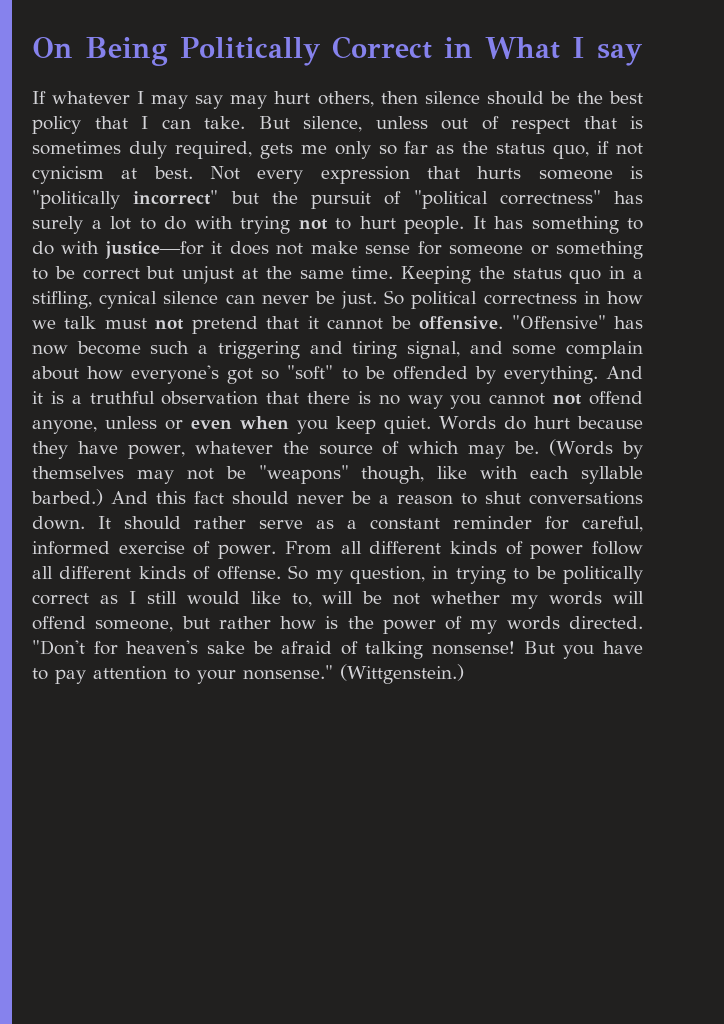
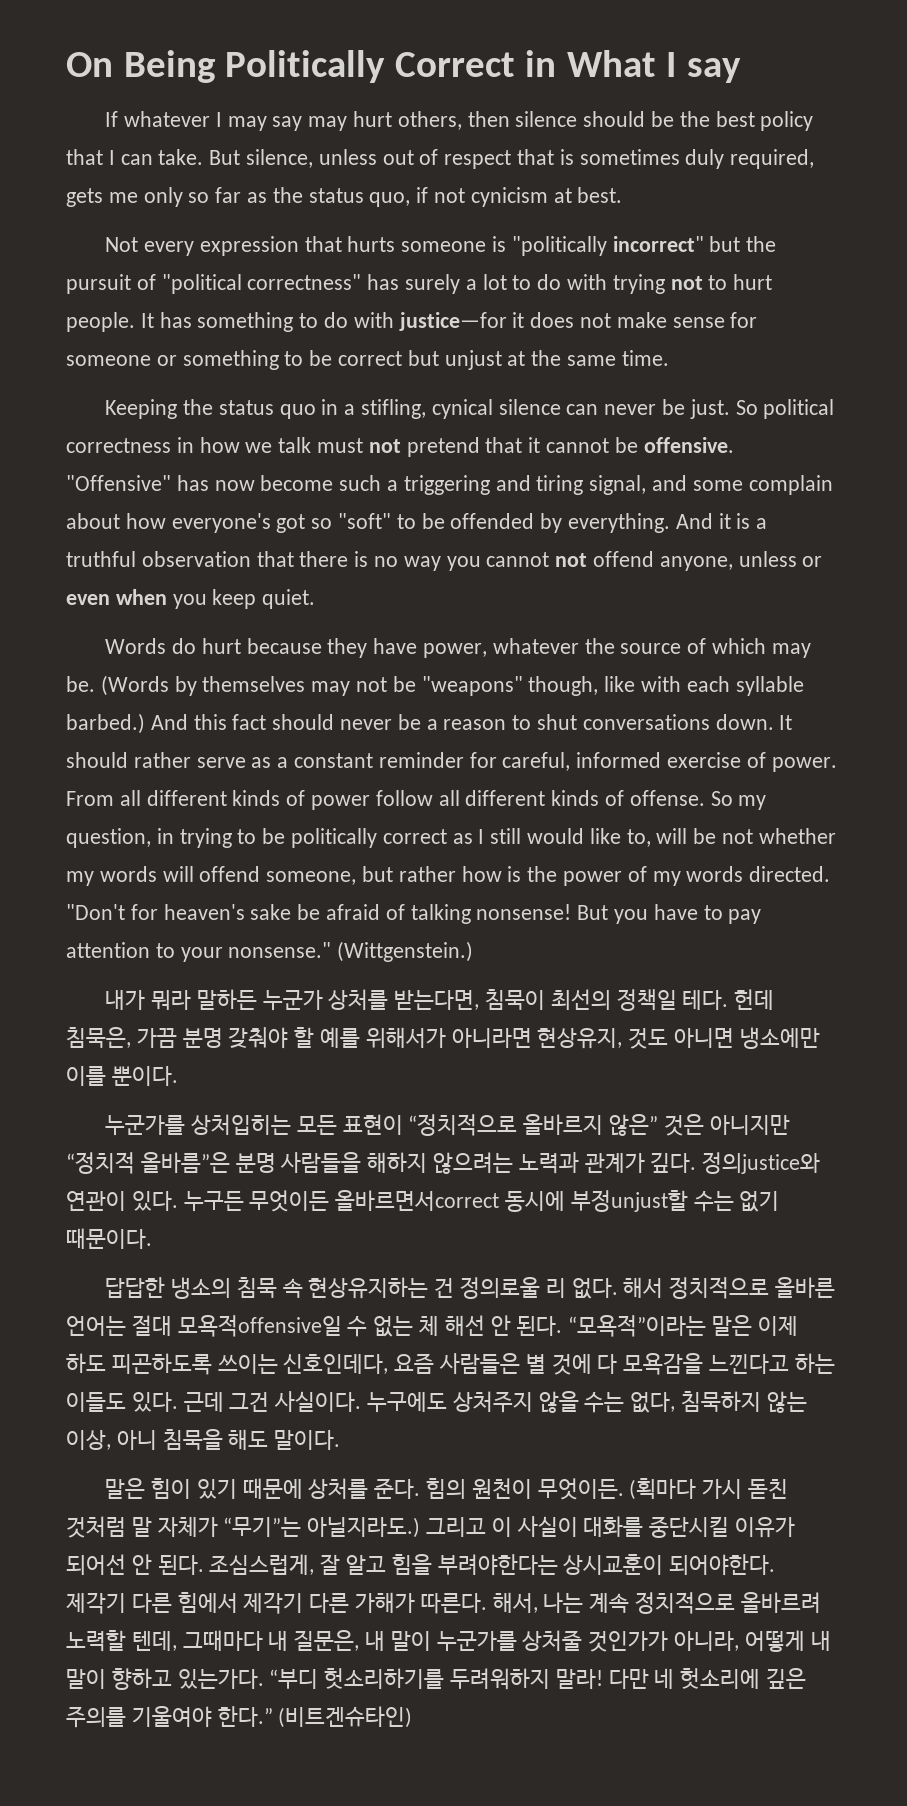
(193, 172) none -> (623, 195) //
(394, 272) none -> (669, 358) //
(432, 425) none -> (316, 599) //
(464, 674) none -> [105,989,775,1011] [66,1027,820,1049] [66,1066,178,1086] [105,1114,790,1136] [66,1152,821,1174] [66,1190,780,1212] [66,1228,152,1249] [105,1277,835,1299] [66,1315,798,1337] [66,1353,835,1375] [66,1391,807,1413] [66,1429,341,1450] [105,1478,788,1500] [66,1516,796,1538] [66,1554,776,1576] [66,1592,821,1614] [66,1630,831,1652] [66,1668,807,1690] [66,1706,413,1728] // 내가 뭐라 말하든 누군가 상처를 받는다면, 침묵이 최선의 정책일 테다. 헌데 침묵은, 가끔 분명 갖춰야 할 예를 위해서가 아니라면 현상유지, 것도 아니면 냉소에만 이를 뿐이다. // 누군가를 상처입히는 모든 표현이 “정치적으로 올바르지 않은” 것은 아니지만 “정치적 올바름”은 분명 사람들을 해하지 않으려는 노력과 관계가 깊다. 정의justice와 연관이 있다. 누구든 무엇이든 올바르면서correct 동시에 부정unjust할 수는 없기 때문이다. // 답답한 냉소의 침묵 속 현상유지하는 건 정의로울 리 없다. 해서 정치적으로 올바른 언어는 절대 모욕적offensive일 수 없는 체 해선 안 된다. “모욕적”이라는 말은 이제 하도 피곤하도록 쓰이는 신호인데다, 요즘 사람들은 별 것에 다 모욕감을 느낀다고 하는 이들도 있다. 근데 그건 사실이다. 누구에도 상처주지 않을 수는 없다, 침묵하지 않는 이상, 아니 침묵을 해도 말이다. // 말은 힘이 있기 때문에 상처를 준다. 힘의 원천이 무엇이든. (획마다 가시 돋친 것처럼 말 자체가 “무기”는 아닐지라도.) 그리고 이 사실이 대화를 중단시킬 이유가 되어선 안 된다. 조심스럽게, 잘 알고 힘을 부려야한다는 상시교훈이 되어야한다. 제각기 다른 힘에서 제각기 다른 가해가 따른다. 해서, 나는 계속 정치적으로 올바르려 노력할 텐데, 그때마다 내 질문은, 내 말이 누군가를 상처줄 것인가가 아니라, 어떻게 내 말이 향하고 있는가다. “부디 헛소리하기를 두려워하지 말라! 다만 네 헛소리에 깊은 주의를 기울여야 한다.” (비트겐슈타인)

